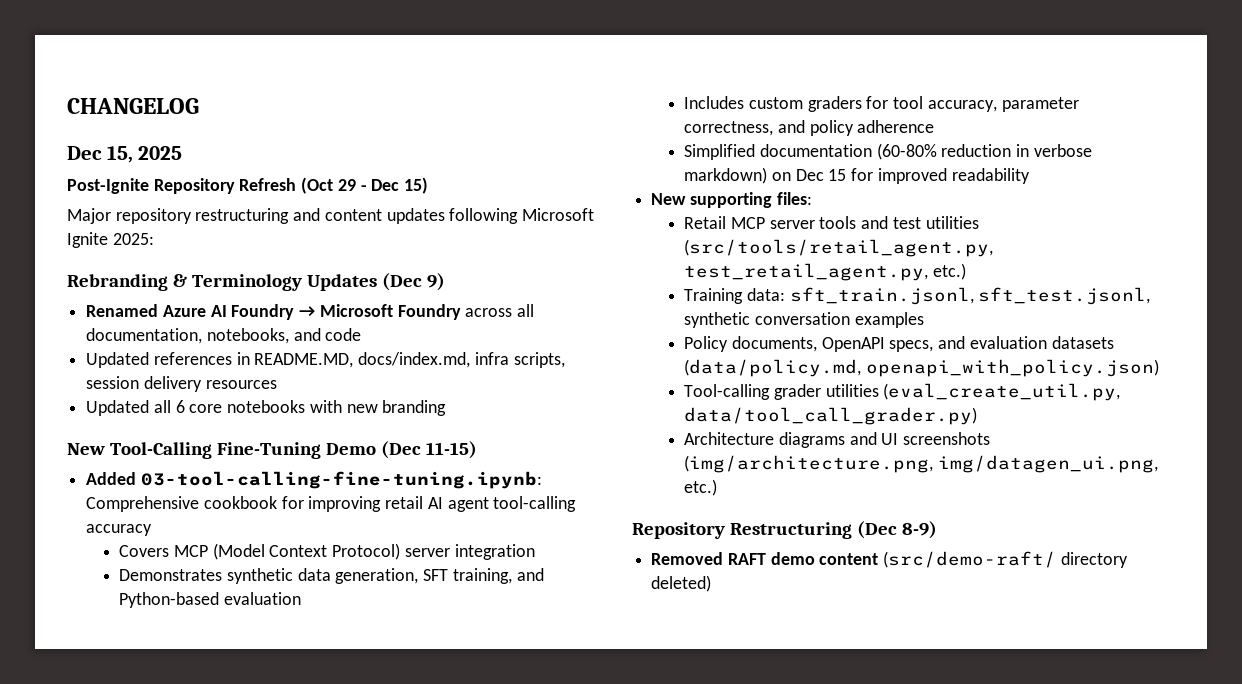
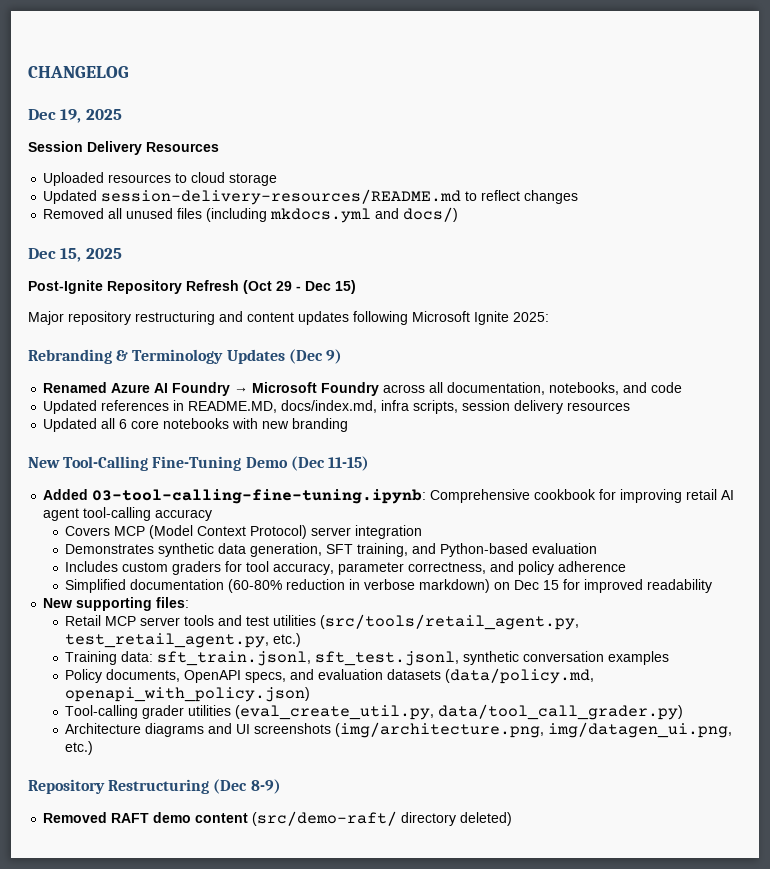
(199, 106) none -> [28,109,122,123] [28,141,219,155] [43,172,278,186] [43,189,579,205] [43,207,459,223] // Dec 19, 2025 // Session Delivery Resources // Uploaded resources to cloud storage // Updated session-delivery-resources/README.md to reflect changes // Removed all unused files (including mkdocs.yml and docs/)

